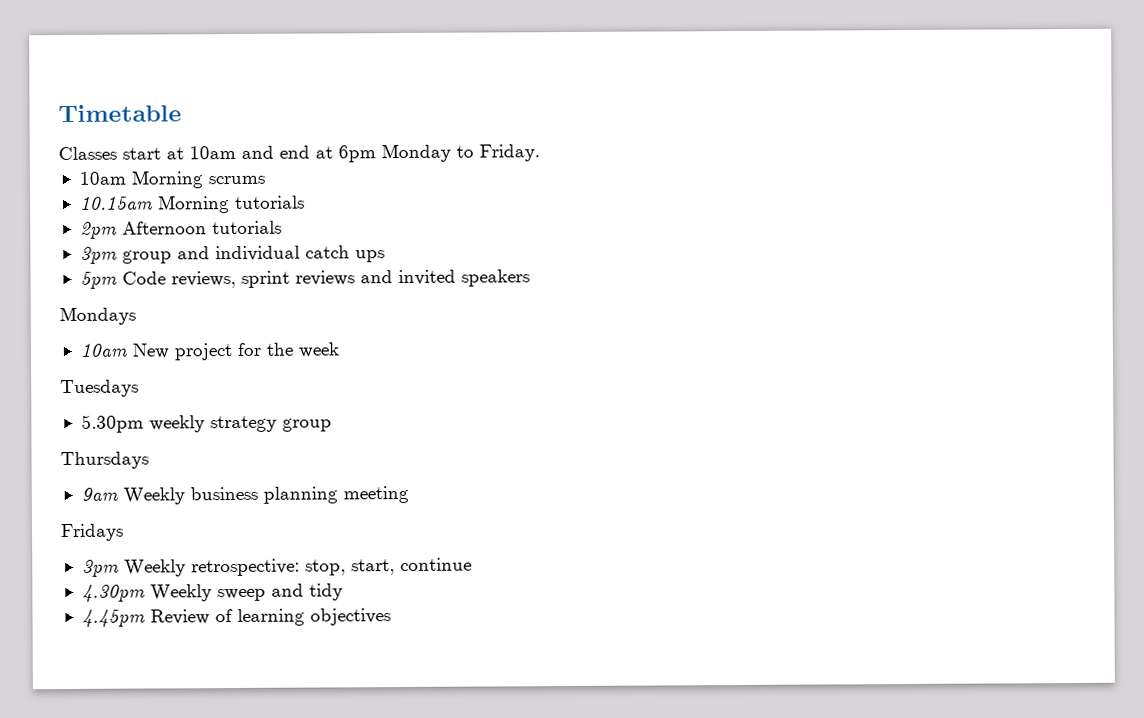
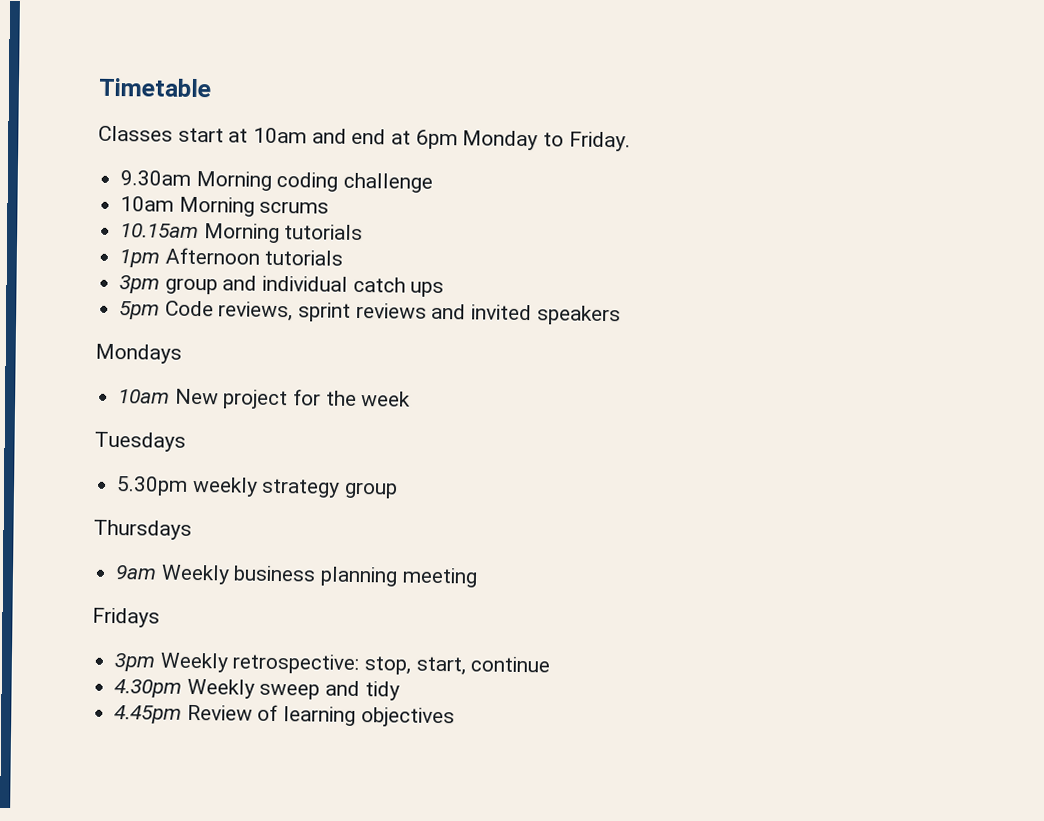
(540, 153) none -> [120,170,434,193] // 9.30am Morning coding challenge
[79,221,117,239] 2pm -> [119,249,161,268] 1pm

